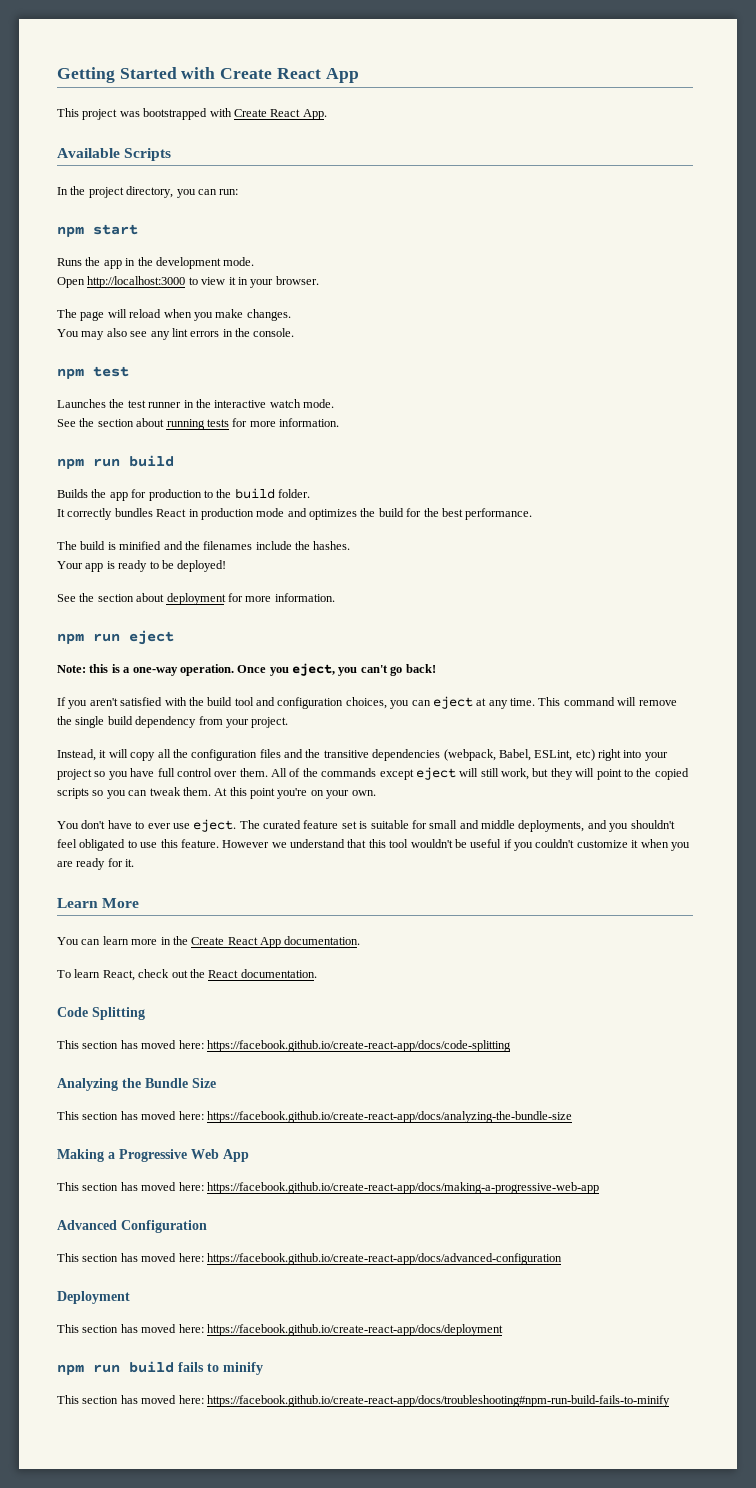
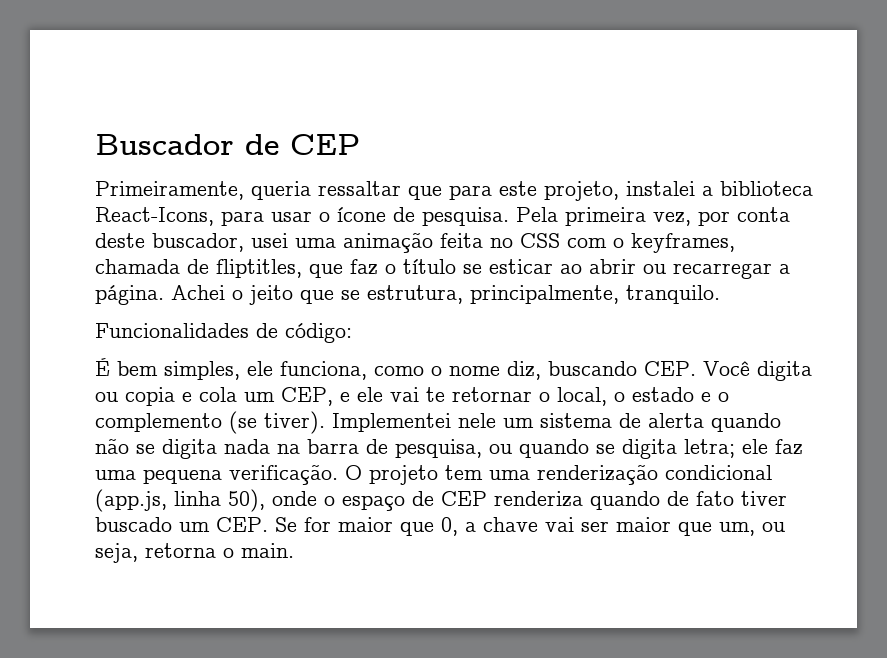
[57,67,359,83] [57,108,327,120] [57,148,172,161] [57,186,239,198] [57,224,138,237] [57,257,255,269] [57,276,319,288] [57,309,291,321] [57,328,295,340] [57,366,129,379] [57,399,334,408] [57,418,339,430] [57,455,174,469] [57,488,310,501] [57,508,533,520] [57,541,351,550] [57,560,227,572] [57,593,335,605] [57,630,174,645] [57,663,436,676] [57,696,677,709] [57,716,289,728] [57,749,668,761] [57,767,689,780] [57,787,376,799] [57,819,675,832] [57,839,690,851] [57,858,135,870] [57,898,140,908] [57,936,361,948] [57,969,317,981] [57,1007,145,1020] [57,1040,511,1052] [57,1078,216,1091] [57,1111,572,1123] [57,1149,249,1162] [57,1182,599,1194] [57,1220,207,1233] [57,1253,562,1265] [57,1291,130,1304] [57,1324,503,1336] [57,1361,263,1375] [57,1395,670,1407] Getting Started with Create React App // This project was bootstrapped with Create React App. // Available Scripts // In the project directory, you can run: // npm start // Runs the app in the development mode. // Open http://localhost:3000 to view it in your browser. // The page will reload when you make changes. // You may also see any lint errors in the console. // npm test // Launches the test runner in the interactive watch mode. // See the section about running tests for more information. // npm run build // Builds the app for production to the build folder. // It correctly bundles React in production mode and optimizes the build for the best performance. // The build is minified and the filenames include the hashes. // Your app is ready to be deployed! // See the section about deployment for more information. // npm run eject // Note: this is a one-way operation. Once you eject, you can't go back! // If you aren't satisfied with the build tool and configuration choices, you can eject at any time. This command will remove the single build dependency from your project. // Instead, it will copy all the configuration files and the transitive dependencies (webpack, Babel, ESLint, etc) right into your project so you have full control over them. All of the commands except eject will still work, but they will point to the copied scripts so you can tweak them. At this point you're on your own. // You don't have to ever use eject. The curated feature set is suitable for small and middle deployments, and you shouldn't feel obligated to use this feature. However we understand that this tool wouldn't be useful if you couldn't customize it when you are ready for it. // Learn More // You can learn more in the Create React App documentation. // To learn React, check out the React documentation. // Code Splitting // This section has moved here: https://facebook.github.io/create-react-app/docs/code-splitting // Analyzing the Bundle Size // This section has moved here: https://facebook.github.io/create-react-app/docs/analyzing-the-bundle-size // Making a Progressive Web App // This section has moved here: https://facebook.github.io/create-react-app/docs/making-a-progressive-web-app // Advanced Configuration // This section has moved here: https://facebook.github.io/create-react-app/docs/advanced-configuration // Deployment // This section has moved here: https://facebook.github.io/create-react-app/docs/deployment // npm run build fails to minify // This section has moved here: https://facebook.github.io/create-react-app/docs/troubleshooting#npm-run-build-fails-to-minify -> [95,134,360,155] [95,181,813,201] [95,207,790,226] [95,232,735,253] [95,259,790,279] [95,285,720,305] [95,323,352,343] [95,358,812,381] [95,387,729,406] [95,411,781,434] [95,438,803,459] [95,464,772,485] [95,489,787,512] [95,517,785,536] [95,543,294,563] Buscador de CEP // Primeiramente, queria ressaltar que para este projeto, instalei a biblioteca React-Icons, para usar o ícone de pesquisa. Pela primeira vez, por conta deste buscador, usei uma animação feita no CSS com o keyframes, chamada de fliptitles, que faz o título se esticar ao abrir ou recarregar a página. Achei o jeito que se estrutura, principalmente, tranquilo. // Funcionalidades de código: // É bem simples, ele funciona, como o nome diz, buscando CEP. Você digita ou copia e cola um CEP, e ele vai te retornar o local, o estado e o complemento (se tiver). Implementei nele um sistema de alerta quando não se digita nada na barra de pesquisa, ou quando se digita letra; ele faz uma pequena verificação. O projeto tem uma renderização condicional (app.js, linha 50), onde o espaço de CEP renderiza quando de fato tiver buscado um CEP. Se for maior que 0, a chave vai ser maior que um, ou seja, retorna o main.

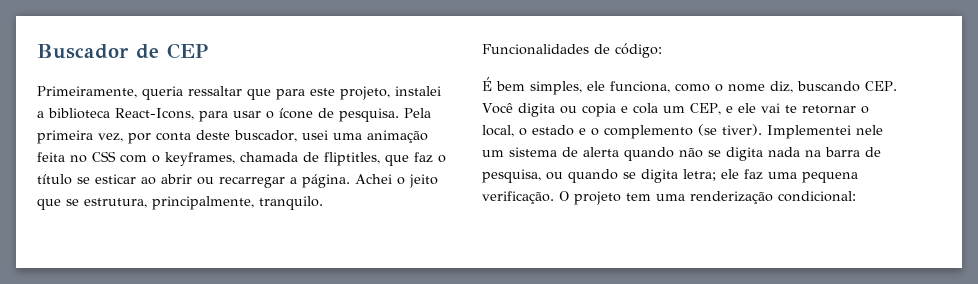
[665,465,772,480] [95,489,787,512] [95,517,785,536] [95,543,294,563] condicional (app.js, linha 50), onde o espaço de CEP renderiza quando de fato tiver buscado um CEP. Se for maior que 0, a chave vai ser maior que um, ou seja, retorna o main. -> [778,191,856,202] condicional:

